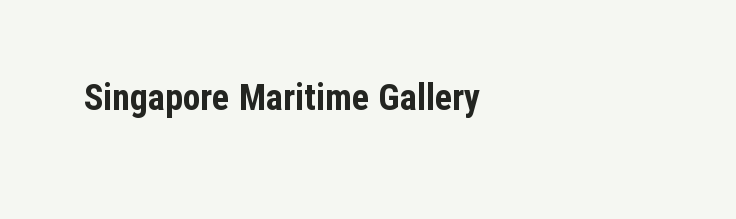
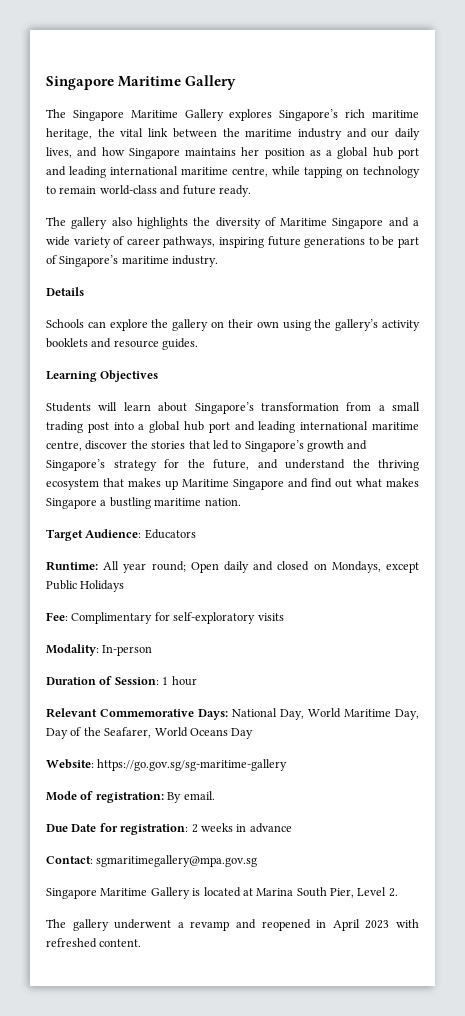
[84,82,481,118] Singapore Maritime Gallery -> [46,75,237,90] [46,109,419,121] [46,128,420,140] [46,147,419,159] [46,166,420,178] [46,185,251,197] [46,217,420,229] [46,236,420,248] [46,255,219,267] [46,287,84,296] [46,319,420,331] [46,338,199,350] [46,370,159,382] [46,402,420,414] [46,421,420,433] [46,440,368,452] [46,459,419,471] [46,478,419,490] [46,497,241,509] [46,529,196,541] [46,561,419,573] [46,580,125,592] [46,612,284,624] [46,644,153,656] [46,676,197,686] [46,708,419,720] [46,727,254,739] [46,759,288,771] [46,791,215,803] [46,823,292,835] [46,855,258,867] [46,887,398,899] [46,919,420,931] [46,938,142,948] Singapore Maritime Gallery // The Singapore Maritime Gallery explores Singapore’s rich maritime heritage, the vital link between the maritime industry and our daily lives, and how Singapore maintains her position as a global hub port and leading international maritime centre, while tapping on technology to remain world-class and future ready. // The gallery also highlights the diversity of Maritime Singapore and a wide variety of career pathways, inspiring future generations to be part of Singapore’s maritime industry. // Details // Schools can explore the gallery on their own using the gallery’s activity booklets and resource guides. // Learning Objectives // Students will learn about Singapore’s transformation from a small trading post into a global hub port and leading international maritime centre, discover the stories that led to Singapore’s growth and Singapore’s strategy for the future, and understand the thriving ecosystem that makes up Maritime Singapore and find out what makes Singapore a bustling maritime nation. // Target Audience: Educators // Runtime: All year round; Open daily and closed on Mondays, except Public Holidays // Fee: Complimentary for self-exploratory visits // Modality: In-person // Duration of Session: 1 hour // Relevant Commemorative Days: National Day, World Maritime Day, Day of the Seafarer, World Oceans Day // Website: https://go.gov.sg/sg-maritime-gallery // Mode of registration: By email. // Due Date for registration: 2 weeks in advance // Contact: sgmaritimegallery@mpa.gov.sg // Singapore Maritime Gallery is located at Marina South Pier, Level 2. // The gallery underwent a revamp and reopened in April 2023 with refreshed content.

